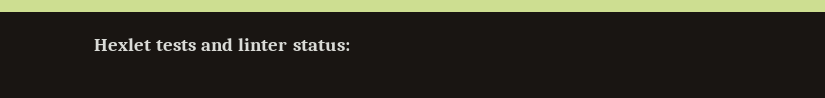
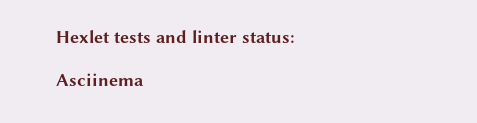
(350, 45) none -> [56,73,144,86] // Asciinema

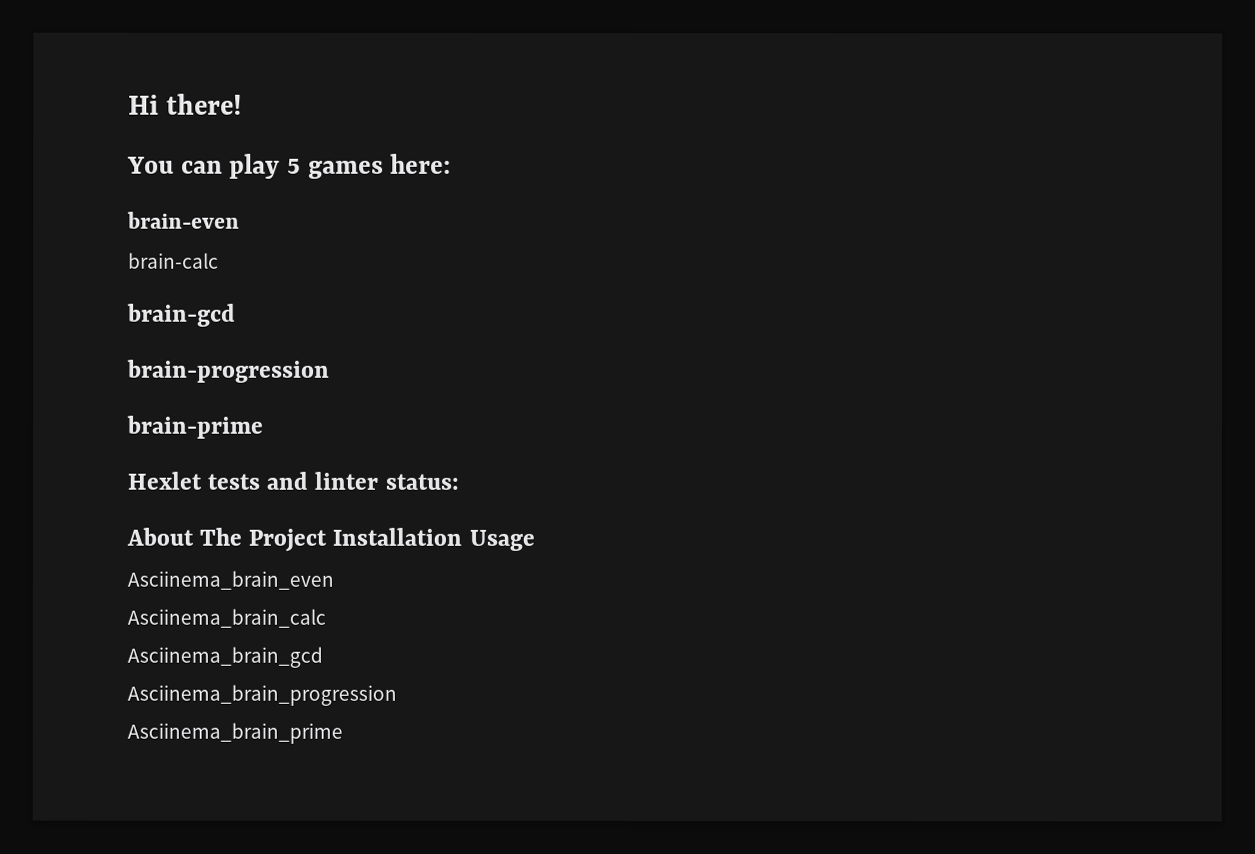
(56, 36) none -> [128,93,243,115] [127,153,452,179] [127,211,240,229] [128,252,219,269] [127,303,236,327] [127,359,330,383] [126,415,264,439] Hi there! // You can play 5 games here: // brain-even // brain-calc // brain-gcd // brain-progression // brain-prime //
[56,73,144,86] Asciinema -> [126,527,535,552] [127,570,334,590] [127,608,326,628] [127,646,323,668] [127,684,397,706] [127,722,343,744] About The Project Installation Usage // Asciinema_brain_even // Asciinema_brain_calc // Asciinema_brain_gcd // Asciinema_brain_progression // Asciinema_brain_prime

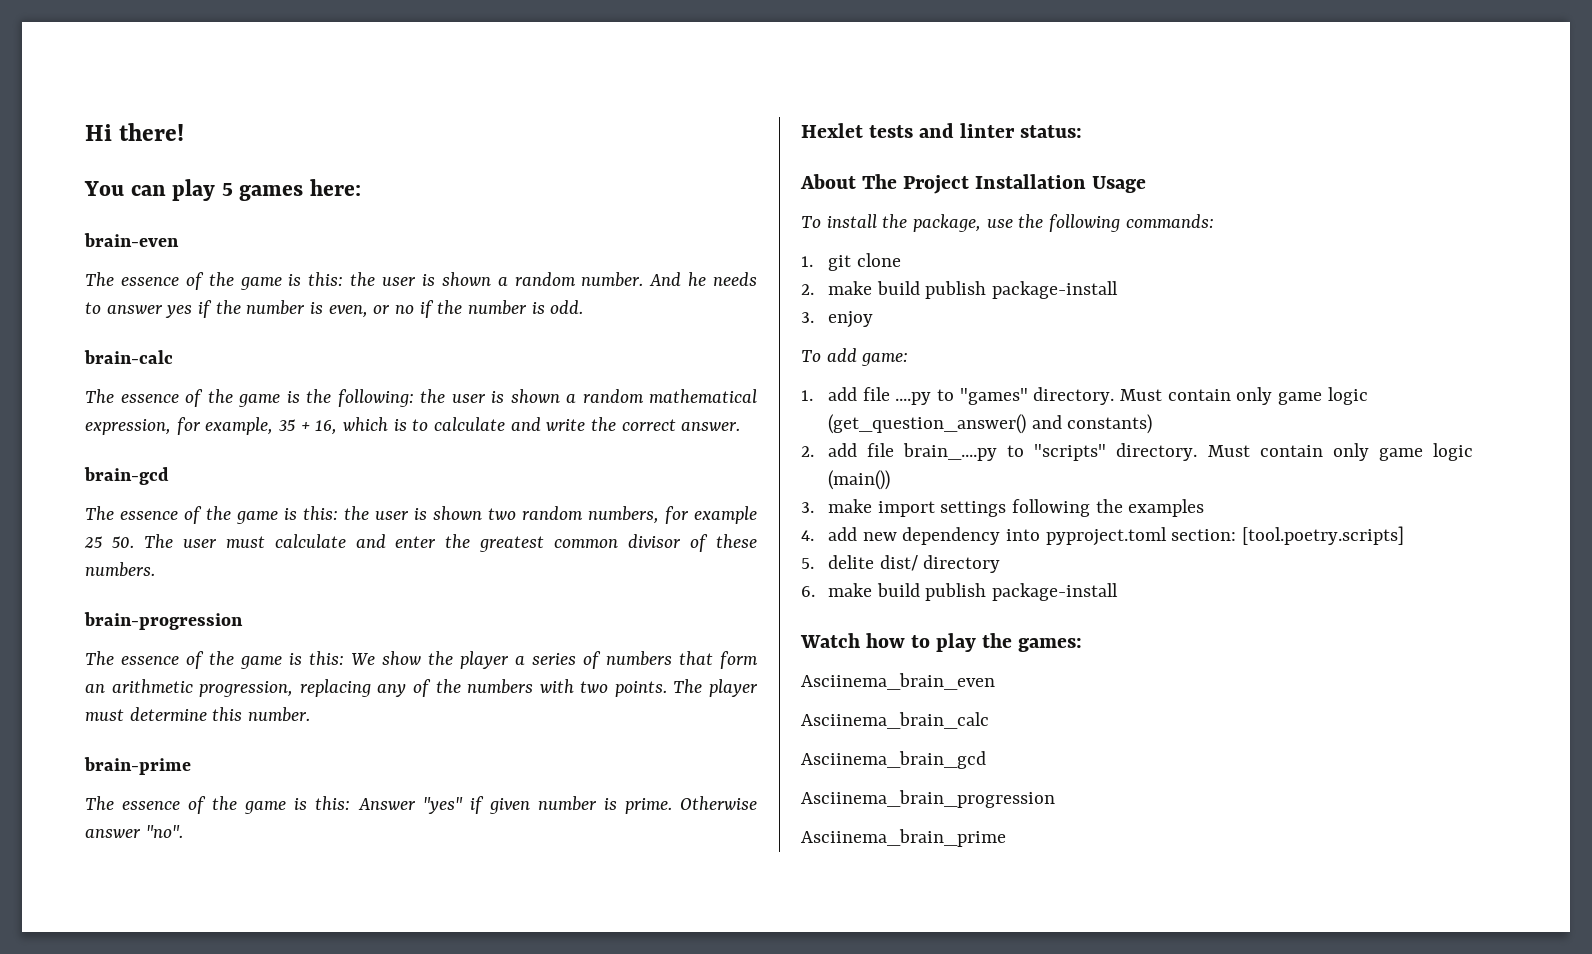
[128,252,219,269] [127,303,236,327] [127,359,330,383] [126,415,264,439] brain-calc // brain-gcd // brain-progression // brain-prime -> [85,272,757,290] [85,300,584,318] [84,350,173,364] [85,389,757,407] [85,417,741,435] [84,467,169,485] [85,506,757,524] [84,534,757,552] [85,562,155,577] [84,612,243,630] [85,651,758,669] [85,679,758,697] [85,707,311,722] [84,757,191,775] [85,796,757,814] [85,825,183,838] The essence of the game is this: the user is shown a random number. And he needs to answer yes if the number is even, or no if the number is odd. // brain-calc // The essence of the game is the following: the user is shown a random mathematical expression, for example, 35 + 16, which is to calculate and write the correct answer. // brain-gcd // The essence of the game is this: the user is shown two random numbers, for example 25 50. The user must calculate and enter the greatest common divisor of these numbers. // brain-progression // The essence of the game is this: We show the player a series of numbers that form an arithmetic progression, replacing any of the numbers with two points. The player must determine this number. // brain-prime // The essence of the game is this: Answer "yes" if given number is prime. Otherwise answer "no".
(535, 540) none -> [801,214,1214,232] [801,253,901,271] [801,281,1118,299] [801,311,873,328] [801,348,909,366] [801,387,1368,405] [827,414,1153,434] [801,443,1473,461] [827,470,890,490] [801,499,1205,517] [801,526,1404,546] [801,555,1001,573] [801,583,1118,601] [800,633,1083,652] // To install the package, use the following commands: // 1. git clone // 2. make build publish package-install // 3. enjoy // To add game: // 1. add file ....py to "games" directory. Must contain only game logic (get_question_answer() and constants) // 2. add file brain_....py to "scripts" directory. Must contain only game logic (main()) // 3. make import settings following the examples // 4. add new dependency into pyproject.toml section: [tool.poetry.scripts] // 5. delite dist/ directory // 6. make build publish package-install // Watch how to play the games:

